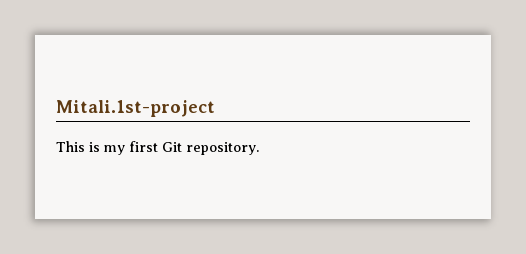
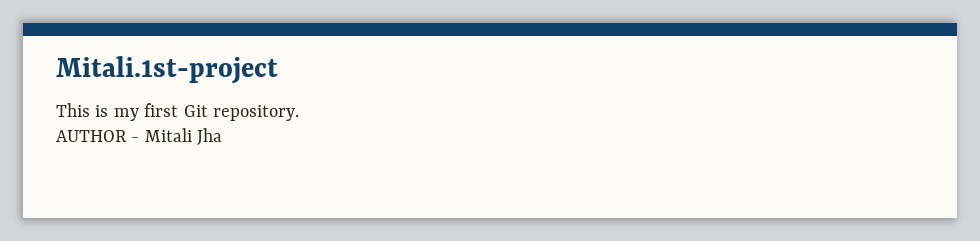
(259, 148) none -> [56,128,223,145] // AUTHOR - Mitali Jha

